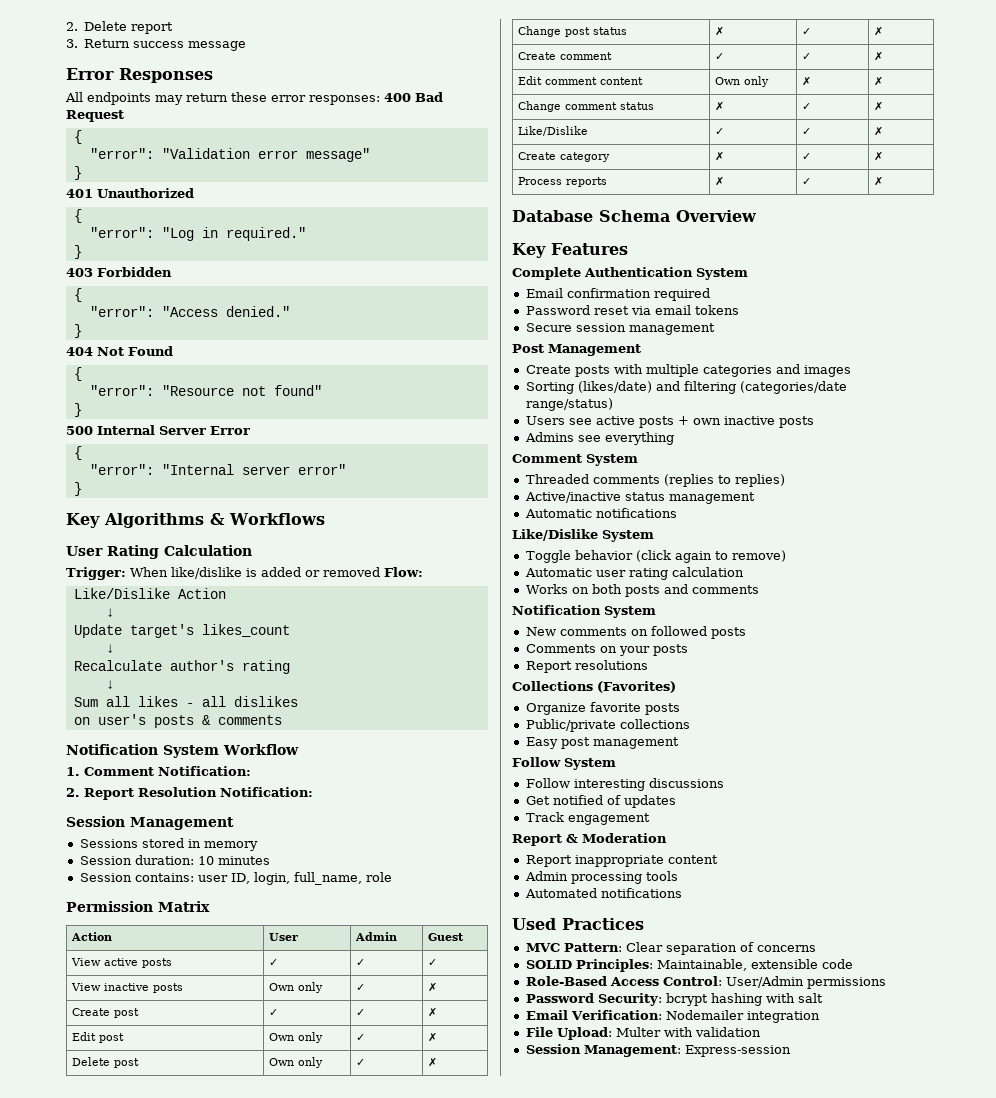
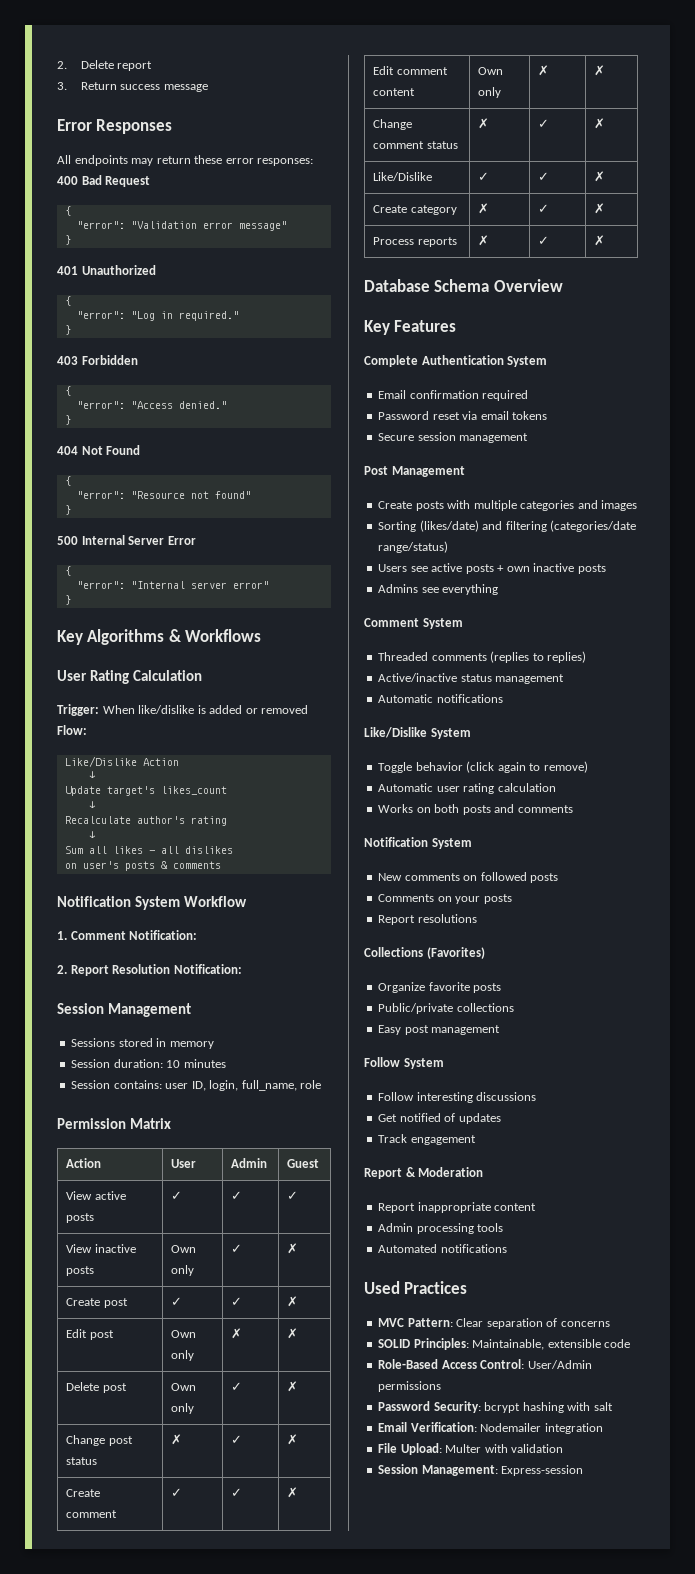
[356,1034,366,1041] ✓ -> [231,1328,243,1339] ✗

